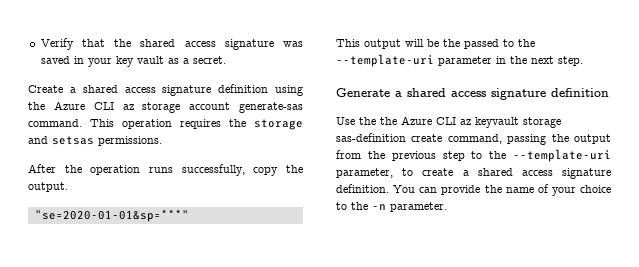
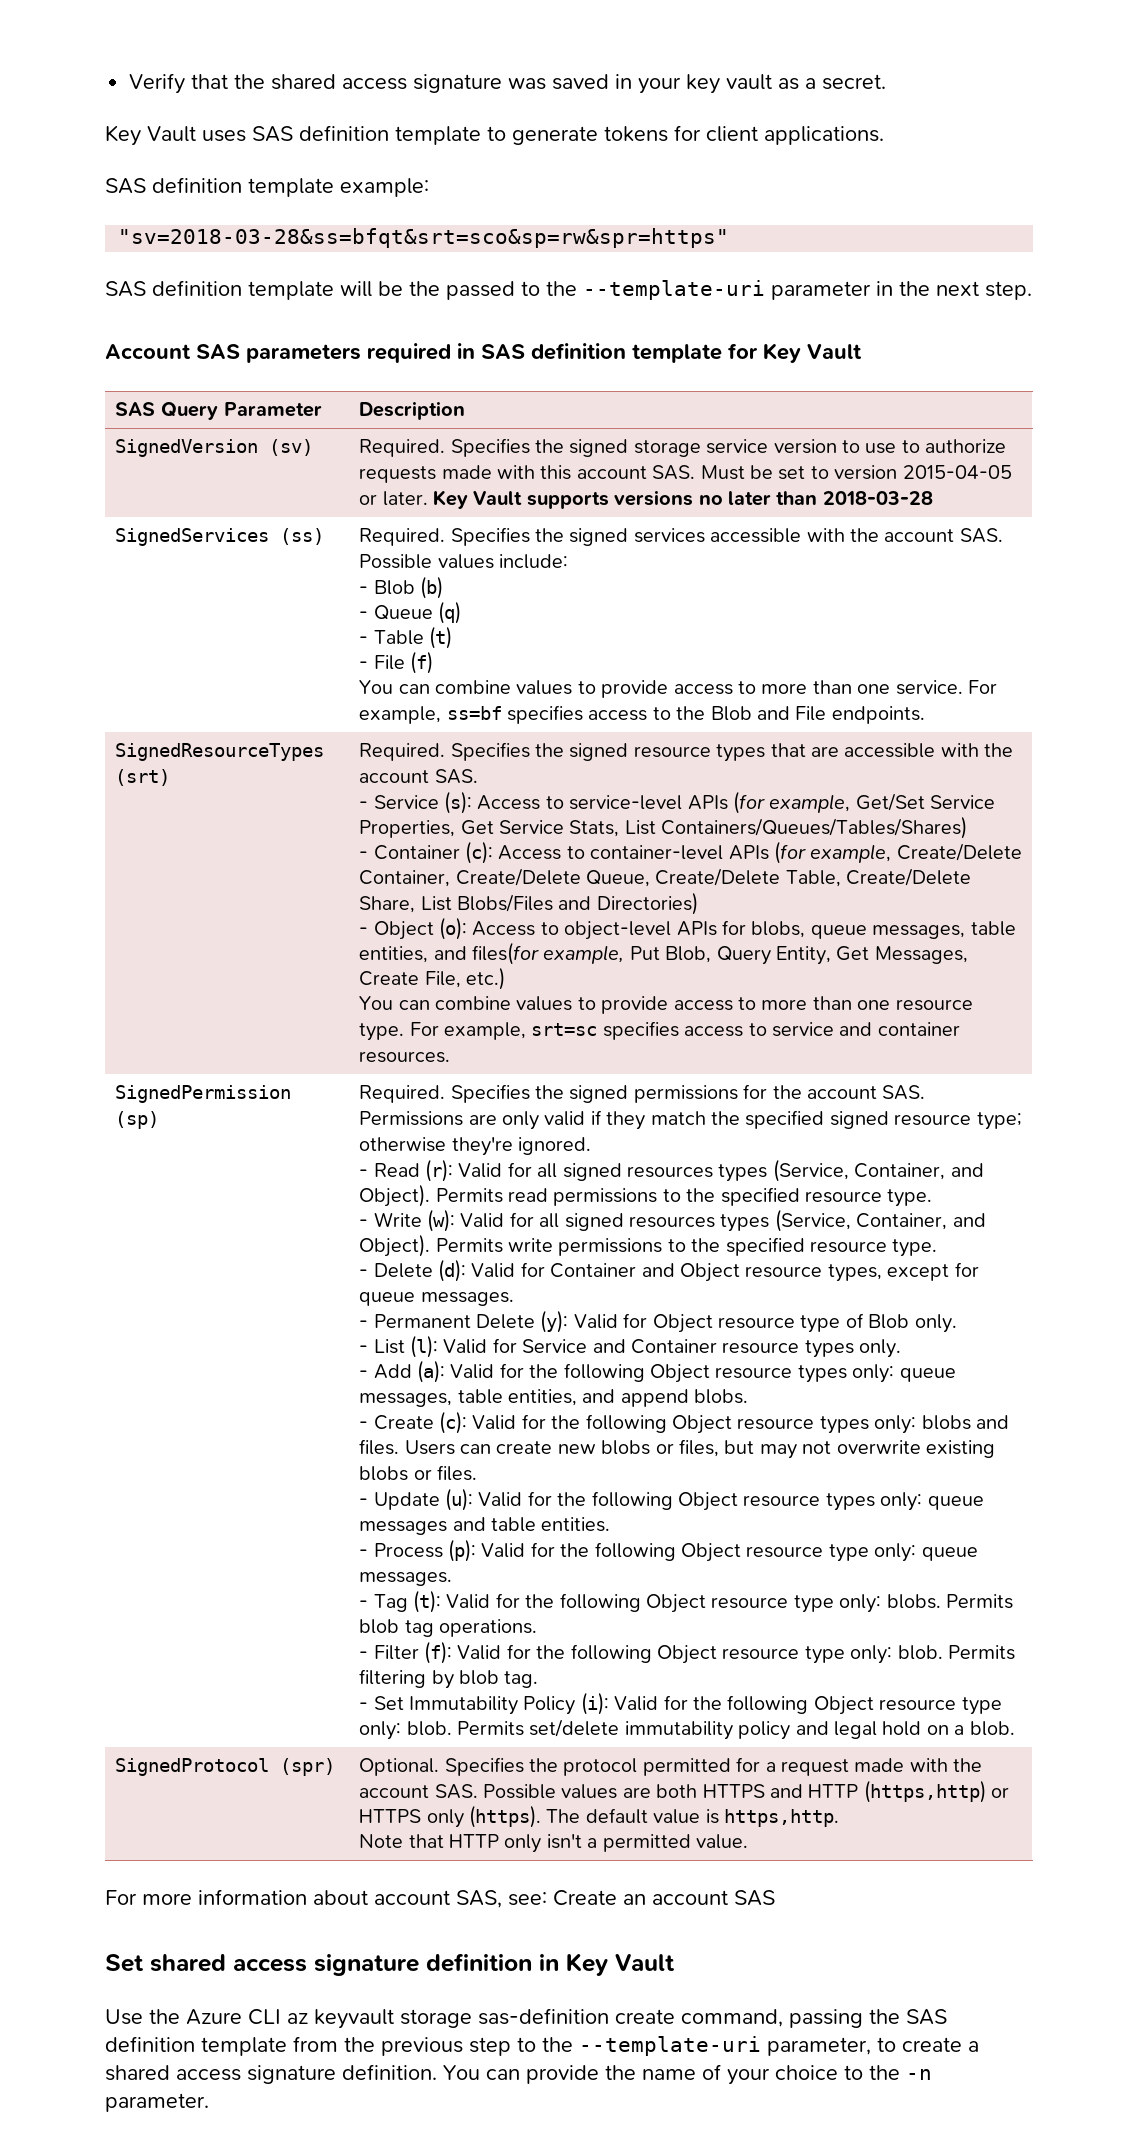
[28,84,303,96] [28,101,303,113] [28,119,303,130] [28,136,162,146] [28,164,303,176] [28,182,68,192] [34,209,189,222] [336,39,401,49] Create a shared access signature definition using the Azure CLI az storage account generate-sas command. This operation requires the storage and setsas permissions. // After the operation runs successfully, copy the output. // "se=2020-01-01&sp=***" // This output -> [105,125,884,146] [105,177,429,197] [118,228,730,248] [105,280,334,300] Key Vault uses SAS definition template to generate tokens for client applications. // SAS definition template example: // "sv=2018-03-28&ss=bfqt&srt=sco&sp=rw&spr=https" // SAS definition template
[336,88,609,100] Generate a shared access signature definition -> [105,343,862,363] [115,402,323,420] [359,401,466,420] [115,439,314,457] [359,438,1007,457] [359,465,1012,483] [359,490,933,509] [115,528,325,546] [359,527,1003,546] [359,554,568,569] [359,576,443,599] [359,601,461,624] [359,626,452,649] [359,651,433,674] [359,680,997,698] [359,705,925,724] [115,743,325,761] [115,769,171,786] [359,742,1014,762] [359,769,478,784] [359,791,996,814] [359,816,968,839] [359,841,1022,864] [359,868,972,887] [359,892,698,915] [359,917,1016,940] [359,942,968,965] [359,967,505,990] [359,996,973,1014] [359,1021,960,1041] [359,1051,451,1063] [115,1085,292,1103] [115,1111,160,1129] [359,1084,926,1103] [359,1110,1022,1130] [359,1137,591,1156] [359,1159,984,1182] [359,1184,933,1207] [359,1209,986,1232] [359,1234,938,1257] [359,1259,979,1282] [359,1292,514,1306] [359,1310,957,1333] [359,1335,902,1358] [359,1360,956,1383] [359,1389,749,1407] [359,1411,1009,1434] [359,1439,995,1459] [359,1465,477,1481] [359,1488,984,1511] [359,1517,611,1535] [359,1539,978,1562] [359,1572,453,1586] [359,1590,1013,1613] [359,1619,537,1637] [359,1641,1015,1664] [359,1669,539,1689] [359,1692,1002,1715] [359,1719,1015,1740] [115,1758,336,1776] [359,1757,983,1776] [359,1780,1010,1803] [359,1805,839,1828] [359,1834,748,1853] [105,1889,775,1908] [105,1953,675,1976] Account SAS parameters required in SAS definition template for Key Vault // SAS Query Parameter | Description // SignedVersion (sv) | Required. Specifies the signed storage service version to use to authorize requests made with this account SAS. Must be set to version 2015-04-05 or later. Key Vault supports versions no later than 2018-03-28 // SignedServices (ss) | Required. Specifies the signed services accessible with the account SAS. Possible values include: // - Blob (b) // - Queue (q) // - Table (t) // - File (f) // You can combine values to provide access to more than one service. For example, ss=bf specifies access to the Blob and File endpoints. // SignedResourceTypes (srt) | Required. Specifies the signed resource types that are accessible with the account SAS. // - Service (s): Access to service-level APIs (for example, Get/Set Service Properties, Get Service Stats, List Containers/Queues/Tables/Shares) // - Container (c): Access to container-level APIs (for example, Create/Delete Container, Create/Delete Queue, Create/Delete Table, Create/Delete Share, List Blobs/Files and Directories) // - Object (o): Access to object-level APIs for blobs, queue messages, table entities, and files(for example, Put Blob, Query Entity, Get Messages, Create File, etc.) // You can combine values to provide access to more than one resource type. For example, srt=sc specifies access to service and container resources. // SignedPermission (sp) | Required. Specifies the signed permissions for the account SAS. Permissions are only valid if they match the specified signed resource type; otherwise they're ignored. // - Read (r): Valid for all signed resources types (Service, Container, and Object). Permits read permissions to the specified resource type. // - Write (w): Valid for all signed resources types (Service, Container, and Object). Permits write permissions to the specified resource type. // - Delete (d): Valid for Container and Object resource types, except for queue messages. // - Permanent Delete (y): Valid for Object resource type of Blob only. // - List (l): Valid for Service and Container resource types only. // - Add (a): Valid for the following Object resource types only: queue messages, table entities, and append blobs. // - Create (c): Valid for the following Object resource types only: blobs and files. Users can create new blobs or files, but may not overwrite existing blobs or files. // - Update (u): Valid for the following Object resource types only: queue messages and table entities. // - Process (p): Valid for the following Object resource type only: queue messages. // - Tag (t): Valid for the following Object resource type only: blobs. Permits blob tag operations. // - Filter (f): Valid for the following Object resource type only: blob. Permits filtering by blob tag. // - Set Immutability Policy (i): Valid for the following Object resource type only: blob. Permits set/delete immutability policy and legal hold on a blob. // SignedProtocol (spr) | Optional. Specifies the protocol permitted for a request made with the account SAS. Possible values are both HTTPS and HTTP (https,http) or HTTPS only (https). The default value is https,http. // Note that HTTP only isn't a permitted value. // For more information about account SAS, see: Create an account SAS // Set shared access signature definition in Key Vault
[380,117,397,125] the -> (180, 2016) none
[574,134,611,144] output -> [906,2009,947,2025] [105,2036,287,2056] SAS definition template

